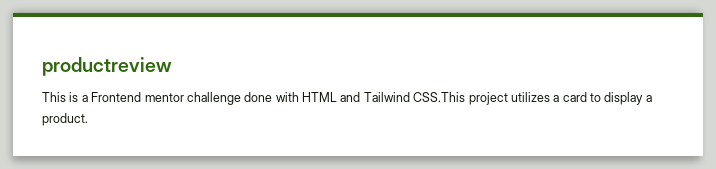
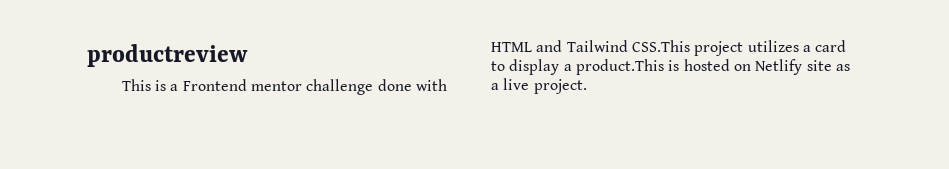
[42,113,88,126] product. -> [575,59,850,75] [491,78,587,94] product.This is hosted on Netlify site as a live project.

